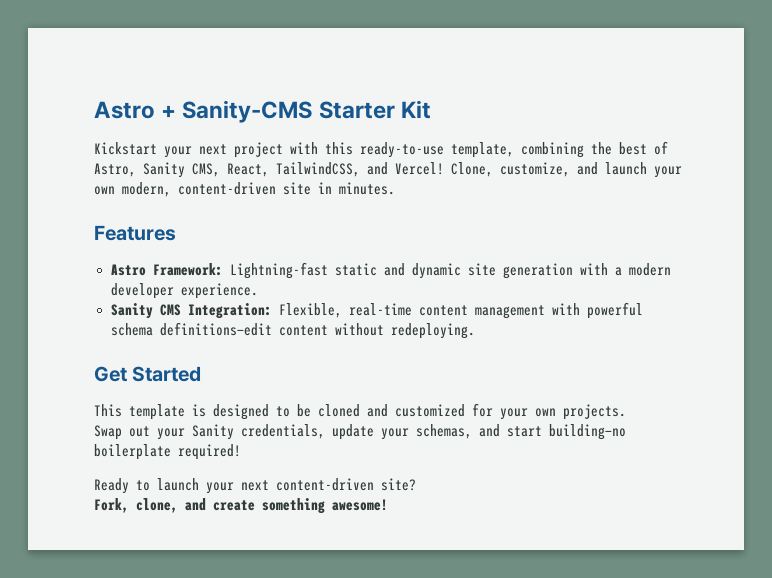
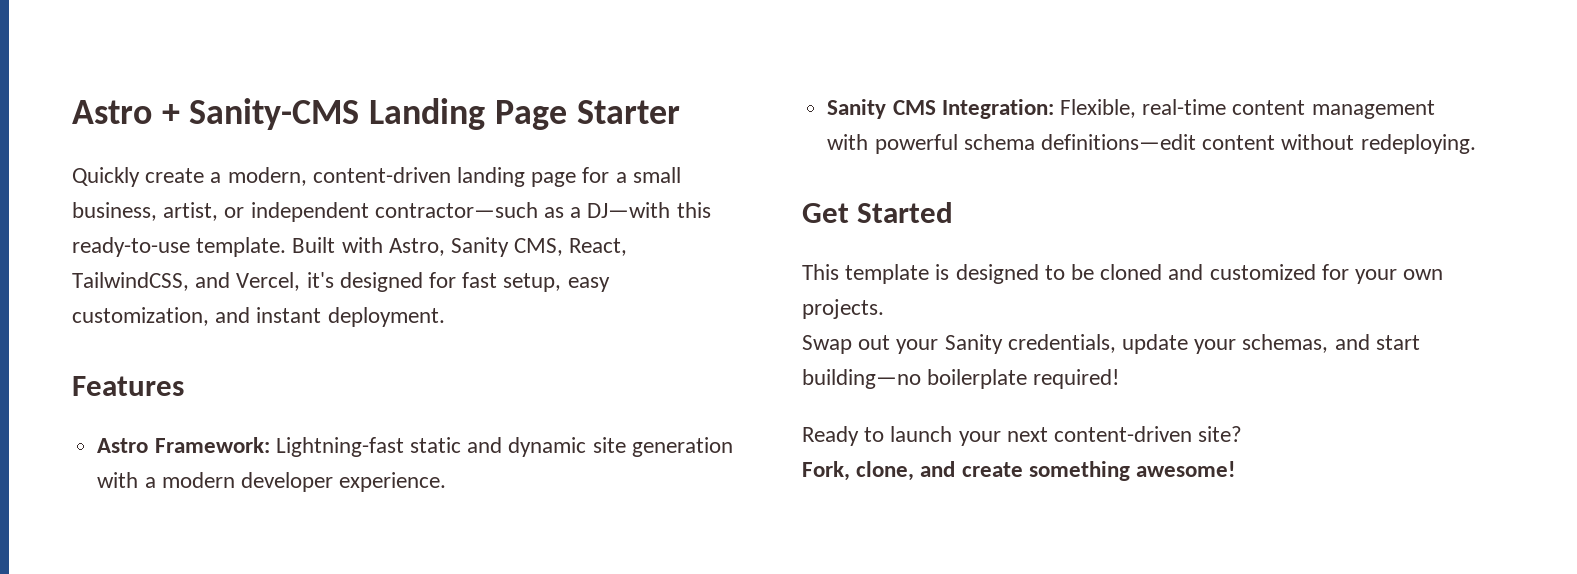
(313, 111) none -> [369,98,567,130] Landing Page
[400,100,431,119] [94,141,668,158] Kit // Kickstart your next project with this ready-to-use template, combining the best of -> [72,167,681,187] [72,202,711,222] [72,237,383,257] // Quickly create a modern, content-driven landing page for a small business, artist, or independent contractor—such as a DJ—with this ready-to-use template. Built with
[395,162,682,178] [94,182,395,197] Vercel! Clone, customize, and launch your own modern, content-driven site in minutes. -> [236,272,610,292] [72,307,445,327] Vercel, it's designed for fast setup, easy customization, and instant deployment.

